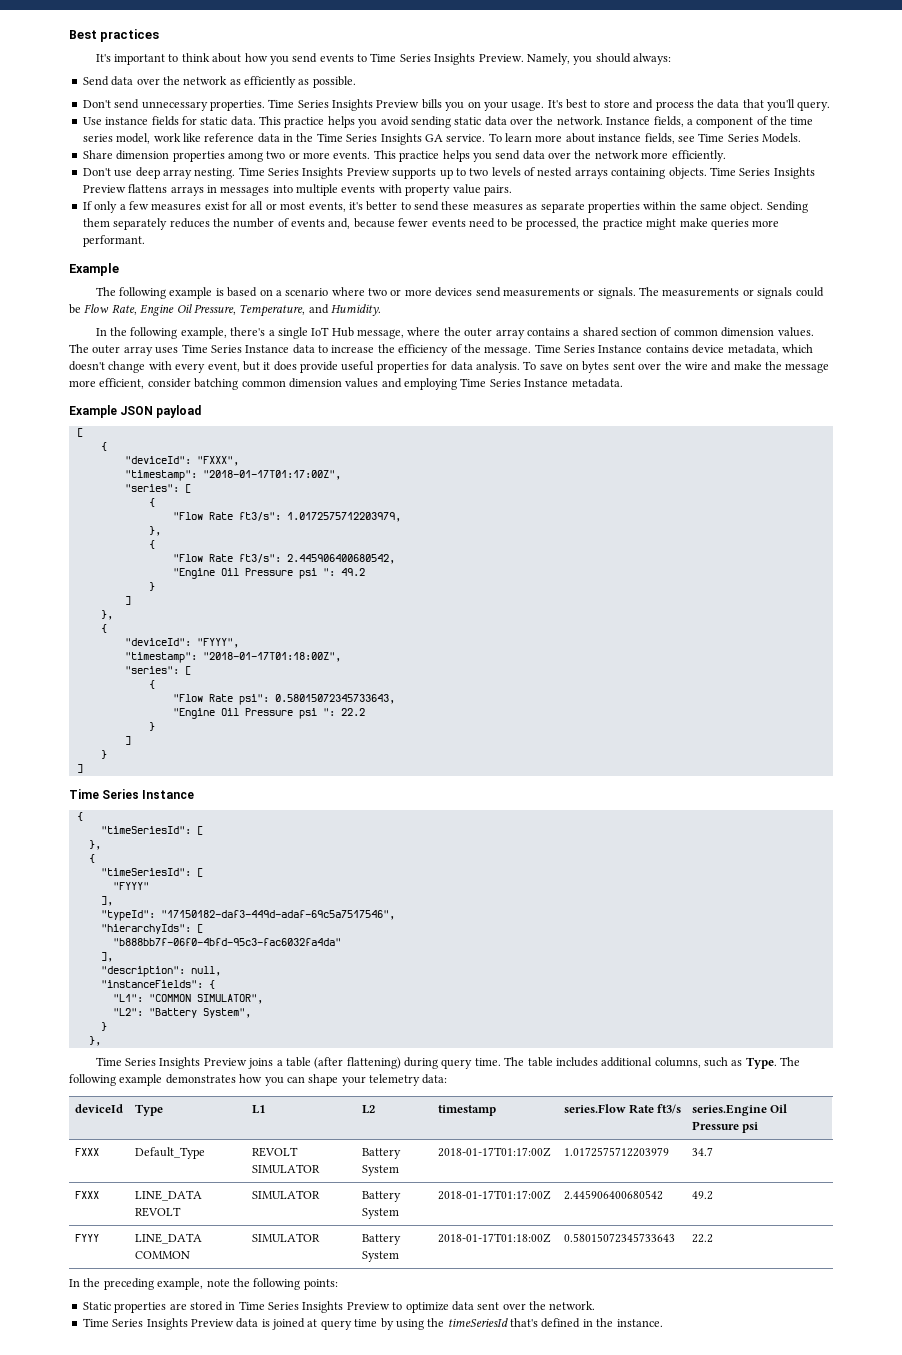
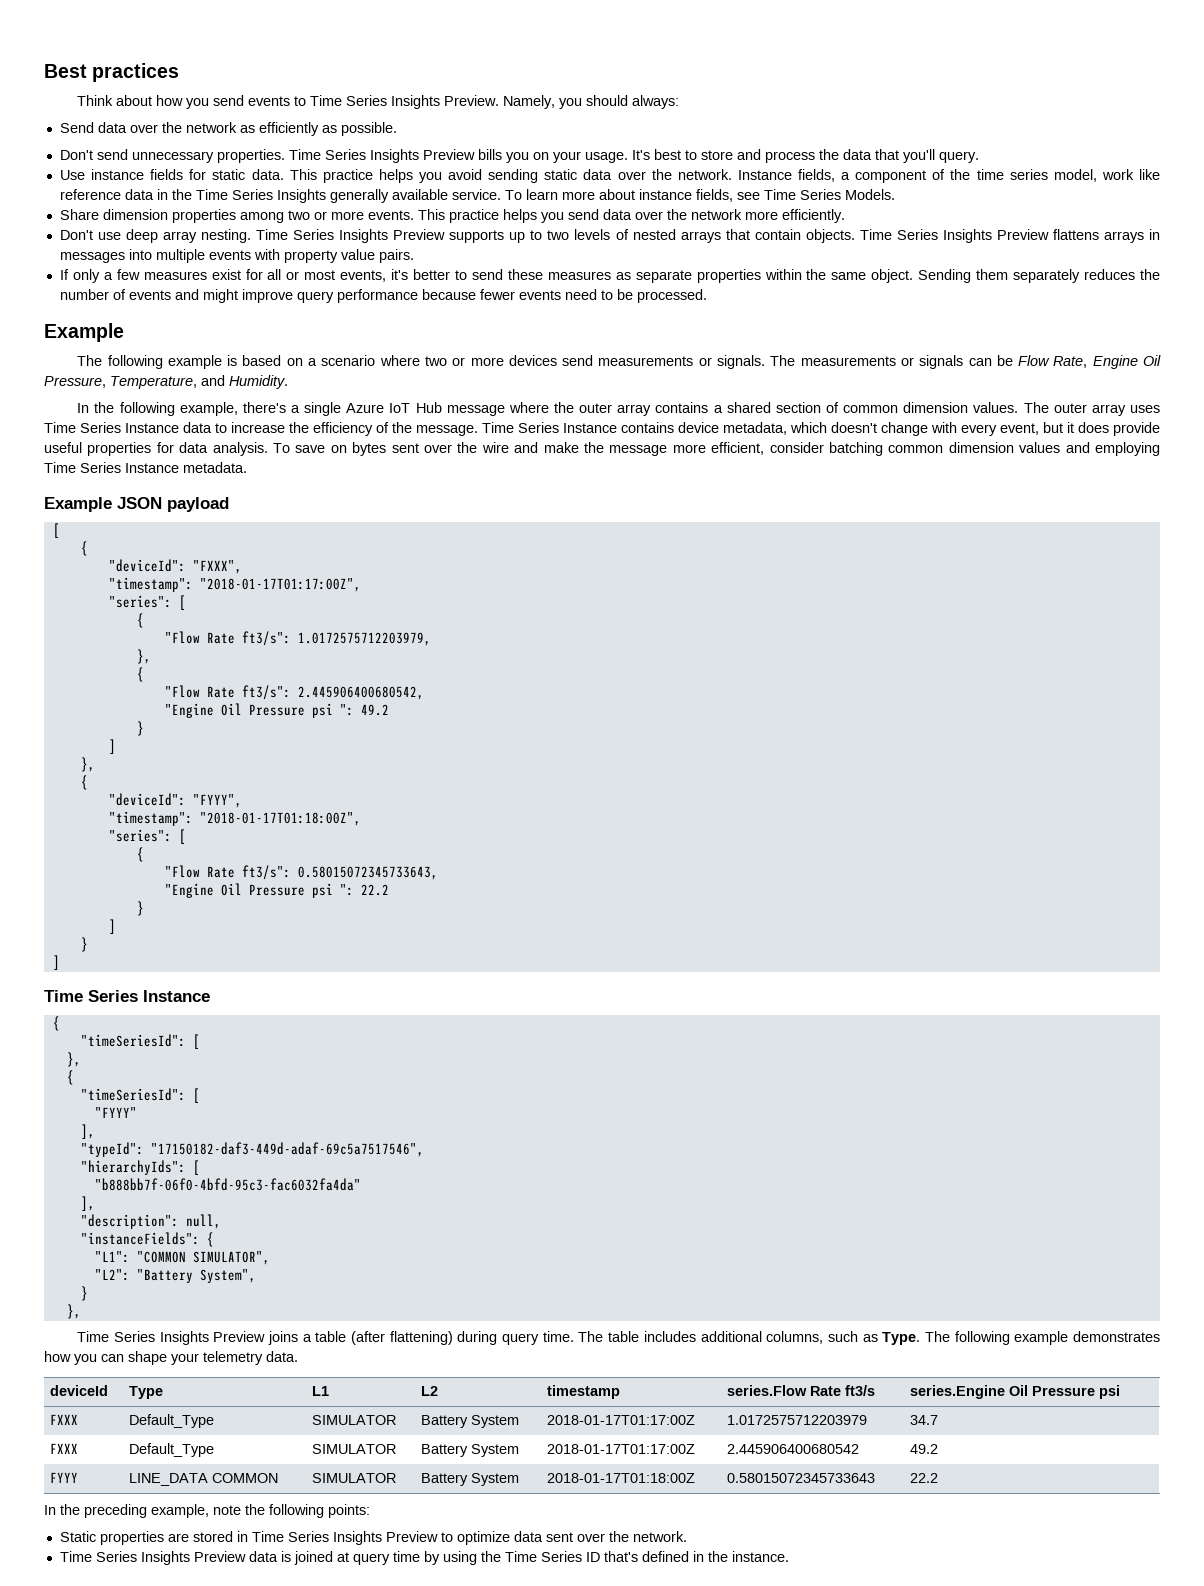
[95,53,210,65] It's important to think -> [77,95,114,106] Think
[424,134,443,142] GA -> [329,189,448,203] generally available
[611,168,666,179] containing -> [725,229,801,240] that contain
[328,218,351,229] and, -> [174,289,418,303] and might improve query performance
[526,218,780,230] [82,235,145,247] processed, the practice might make queries more performant. -> [636,289,707,303] processed.
[795,287,824,297] could -> [968,358,992,366] can
(308, 333) none -> [346,403,385,413] Azure
[356,329,404,339] message, -> [446,405,505,416] message
[238,694,269,705] psi": -> [241,865,291,880] ft3/s":
[422,1074,448,1084] data: -> [266,1351,298,1362] data.
[251,1147,298,1157] REVOLT -> (214, 1421) none
[134,1190,202,1201] [134,1207,181,1217] LINE_DATA REVOLT -> [128,1443,214,1457] Default_Type
[447,1318,508,1327] timeSeriesId -> [504,1551,600,1562] Time Series ID

